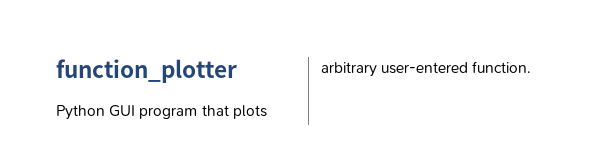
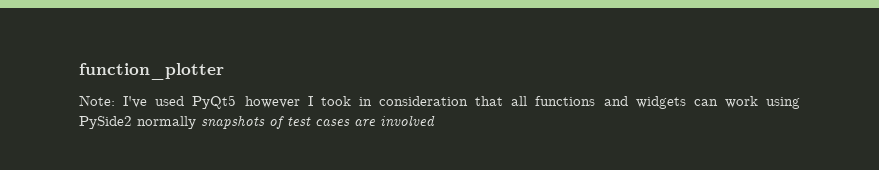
[56,105,267,120] [321,61,532,77] Python GUI program that plots arbitrary user-entered function. -> [79,95,800,109] [79,115,435,129] Note: I've used PyQt5 however I took in consideration that all functions and widgets can work using PySide2 normally snapshots of test cases are involved

